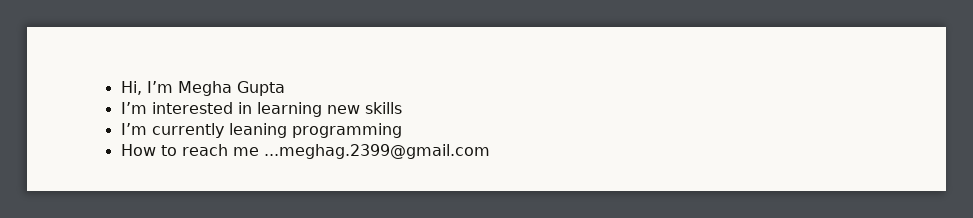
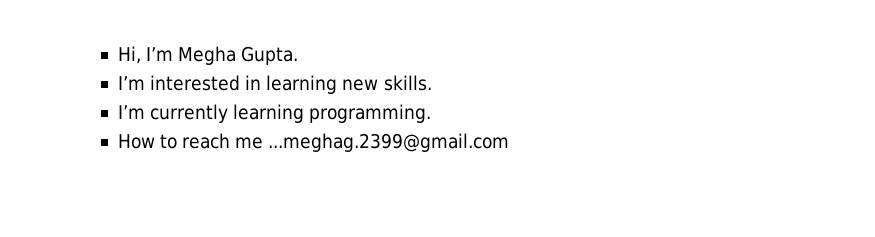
[236,81,285,96] Gupta -> [241,46,299,65] Gupta.
[364,102,402,114] skills -> [383,75,432,91] skills.
[228,123,402,138] leaning programming -> [233,104,432,123] learning programming.

